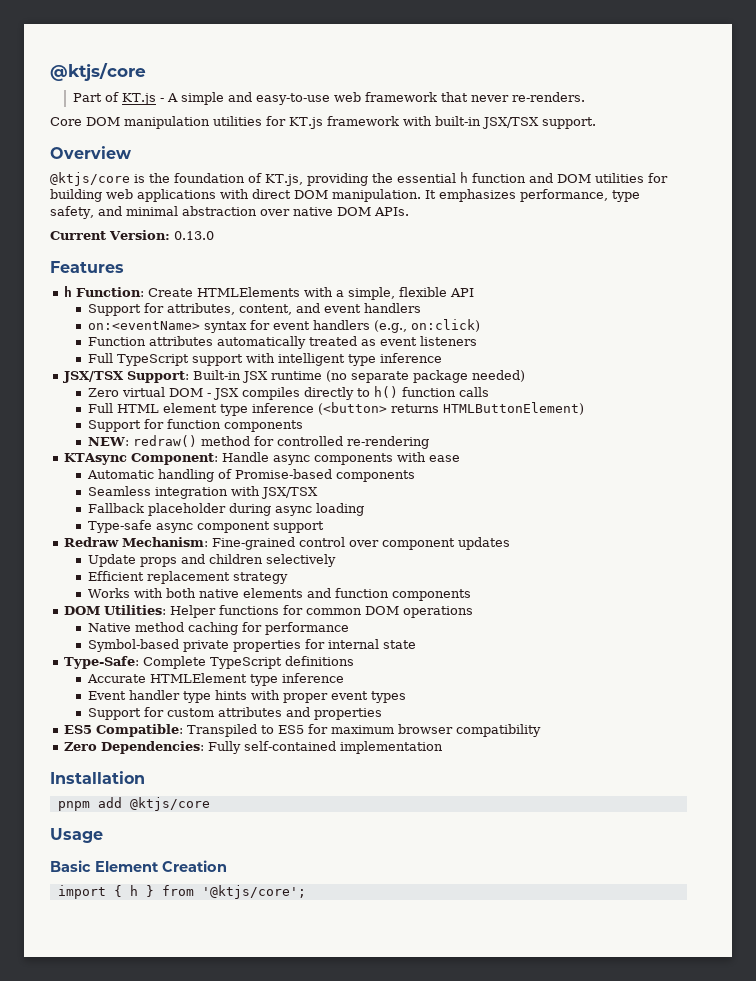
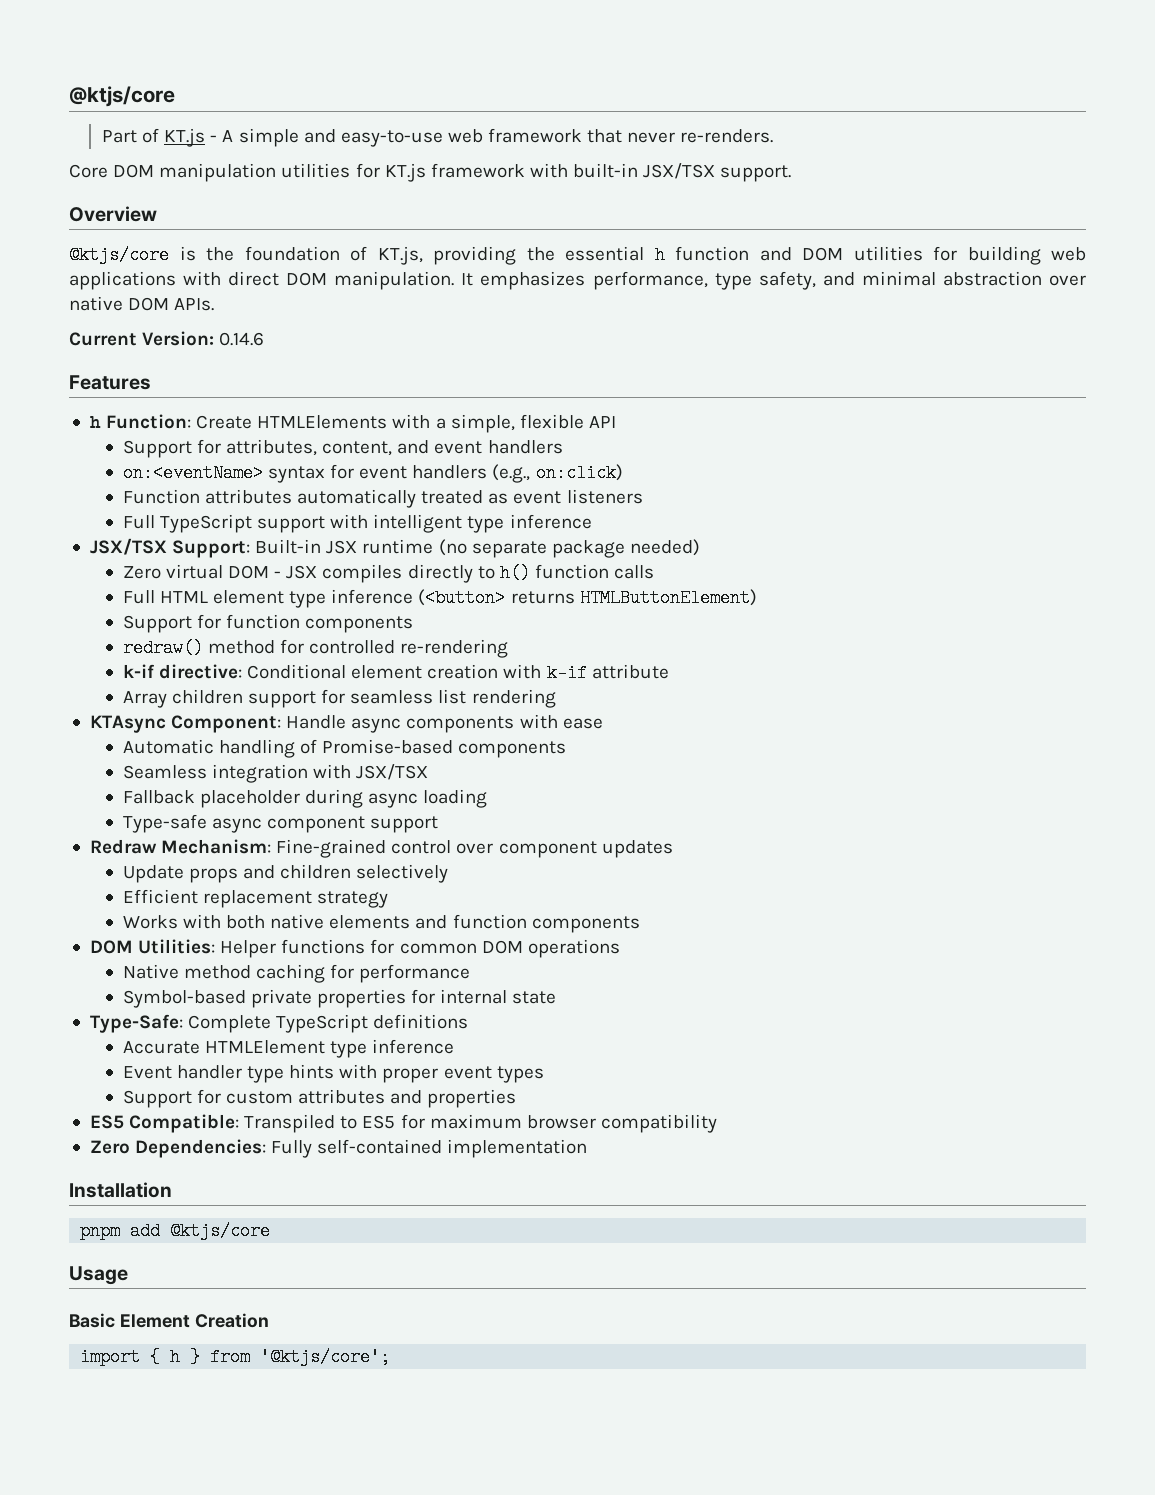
[173,231,214,240] 0.13.0 -> [219,332,265,346] 0.14.6
[87,437,129,446] NEW: -> (414, 624) none
(429, 442) none -> [122,664,669,682] [122,689,556,708] // k-if directive: Conditional element creation with k-if attribute // Array children support for seamless list rendering

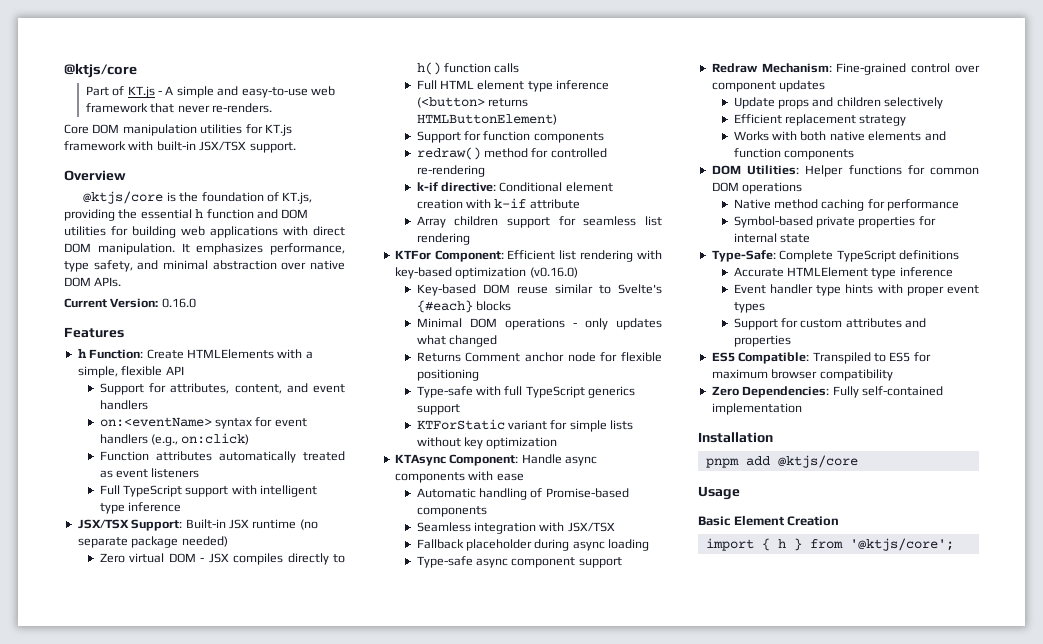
[219,332,265,346] 0.14.6 -> [161,298,196,308] 0.16.0
(556, 698) none -> [394,250,662,262] [394,267,578,279] [416,284,662,296] [416,300,512,313] [416,318,662,330] [416,335,498,347] [416,352,662,362] [416,369,479,381] [416,386,636,398] [416,404,460,415] [416,419,634,432] [416,437,558,449] // KTFor Component: Efficient list rendering with key-based optimization (v0.16.0) // Key-based DOM reuse similar to Svelte's {#each} blocks // Minimal DOM operations - only updates what changed // Returns Comment anchor node for flexible positioning // Type-safe with full TypeScript generics support // KTForStatic variant for simple lists without key optimization

